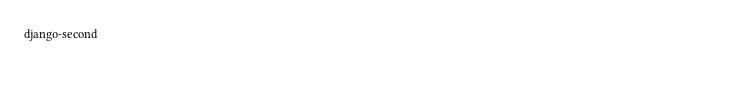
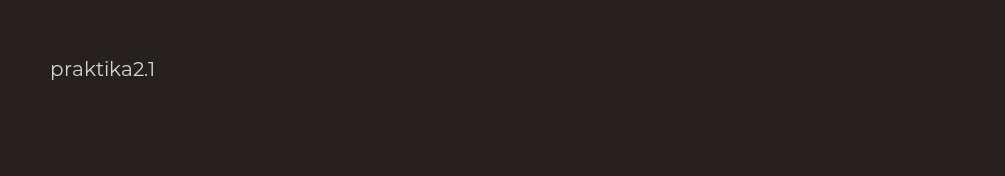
[24,29,98,41] django-second -> [50,61,155,80] praktika2.1

